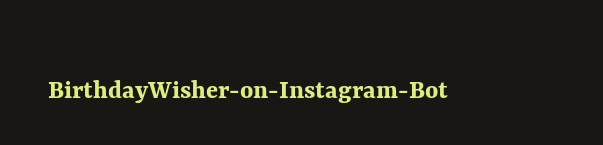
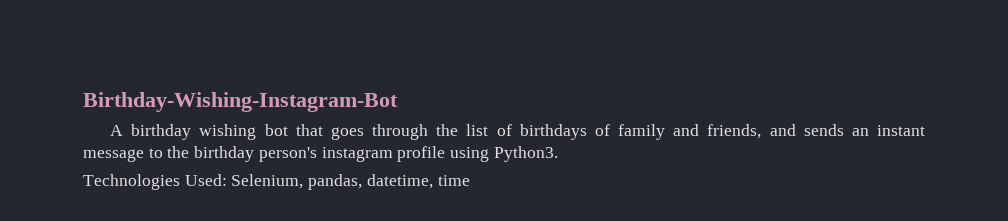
[48,80,448,103] BirthdayWisher-on-Instagram-Bot -> [83,92,398,112] [110,124,925,140] [83,146,558,162] [83,174,470,190] Birthday-Wishing-Instagram-Bot // A birthday wishing bot that goes through the list of birthdays of family and friends, and sends an instant message to the birthday person's instagram profile using Python3. // Technologies Used: Selenium, pandas, datetime, time

